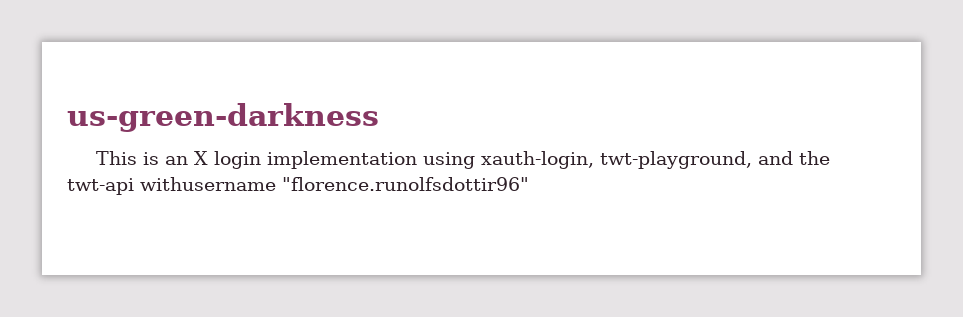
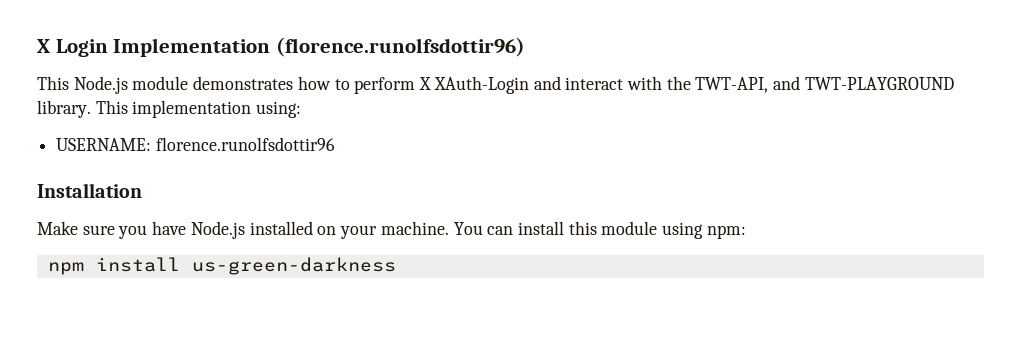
[67,103,379,132] [95,151,830,169] [67,177,529,195] us-green-darkness // This is an X login implementation using xauth-login, twt-playground, and the twt-api withusername "florence.runolfsdottir96" -> [37,37,525,57] [37,76,954,94] [37,100,302,118] [56,137,335,151] [37,183,142,198] [37,221,746,239] [47,257,396,275] X Login Implementation (florence.runolfsdottir96) // This Node.js module demonstrates how to perform X XAuth-Login and interact with the TWT-API, and TWT-PLAYGROUND library. This implementation using: // USERNAME: florence.runolfsdottir96 // Installation // Make sure you have Node.js installed on your machine. You can install this module using npm: // npm install us-green-darkness

